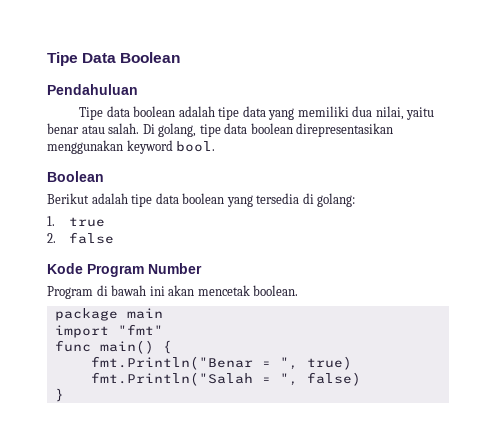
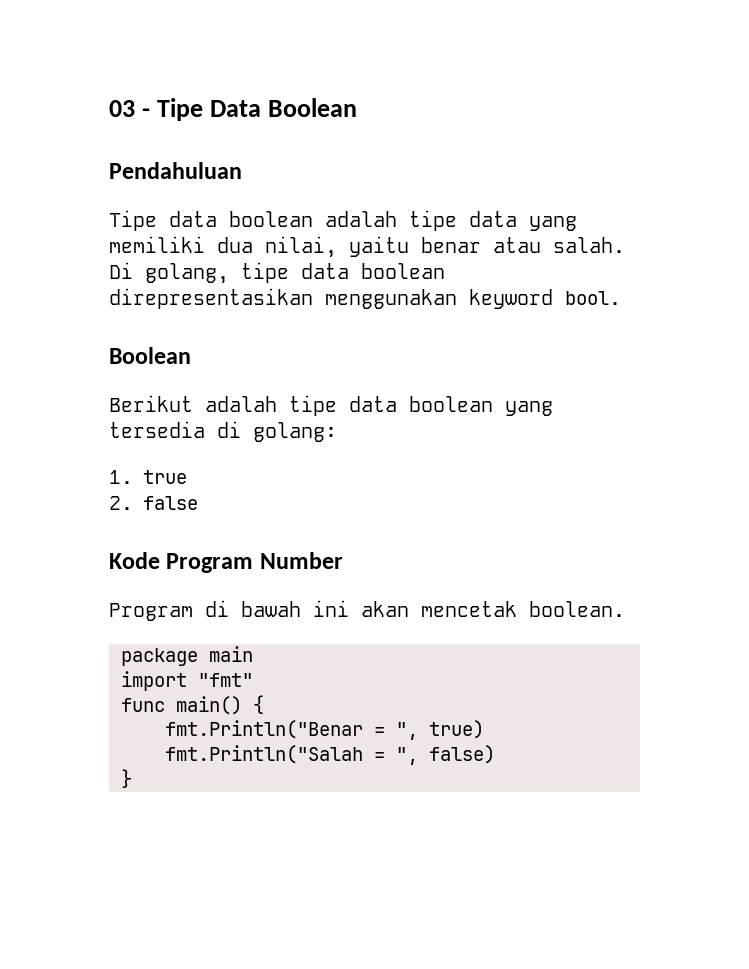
(47, 59) none -> [109,100,151,117] 03 -

